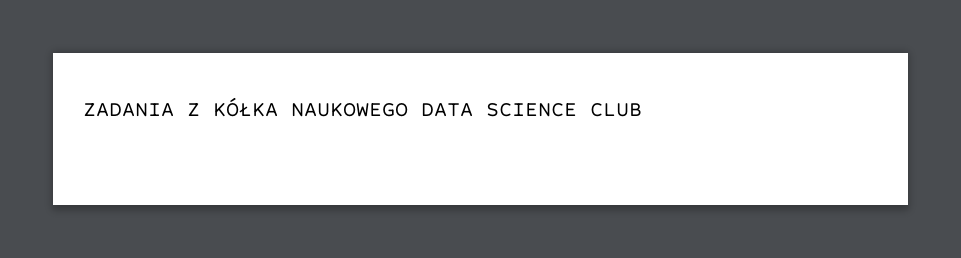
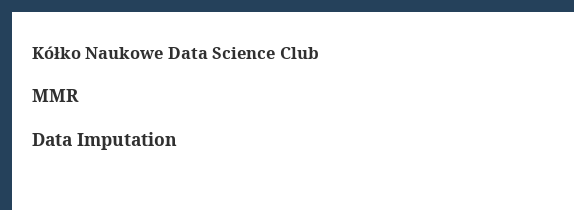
[83,97,642,117] ZADANIA Z KÓŁKA NAUKOWEGO DATA SCIENCE CLUB -> [32,46,319,59] [32,89,79,102] [32,132,177,150] Kółko Naukowe Data Science Club // MMR // Data Imputation

